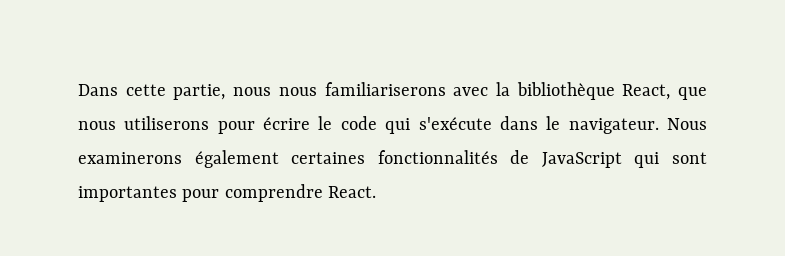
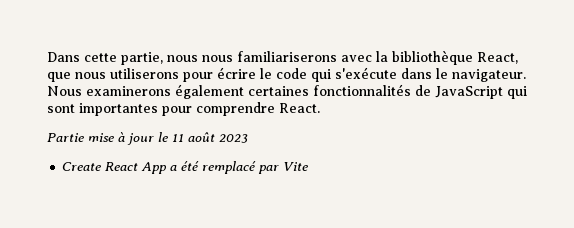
(377, 192) none -> [47,132,248,145] [62,161,309,174] // Partie mise à jour le 11 août 2023 // Create React App a été remplacé par Vite

